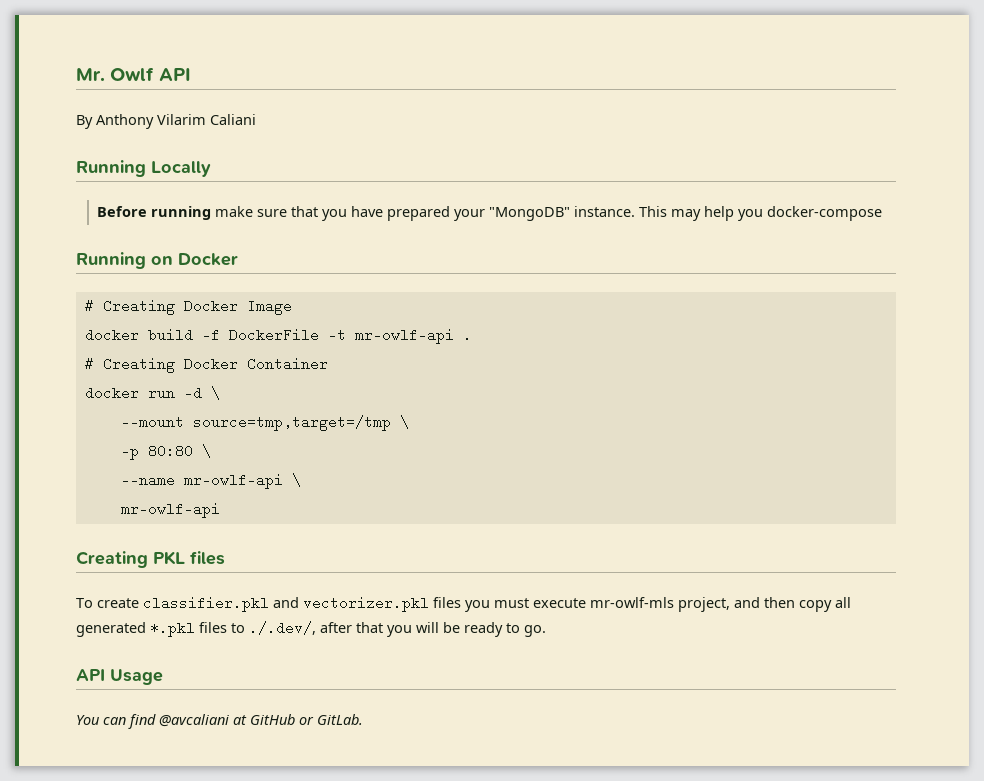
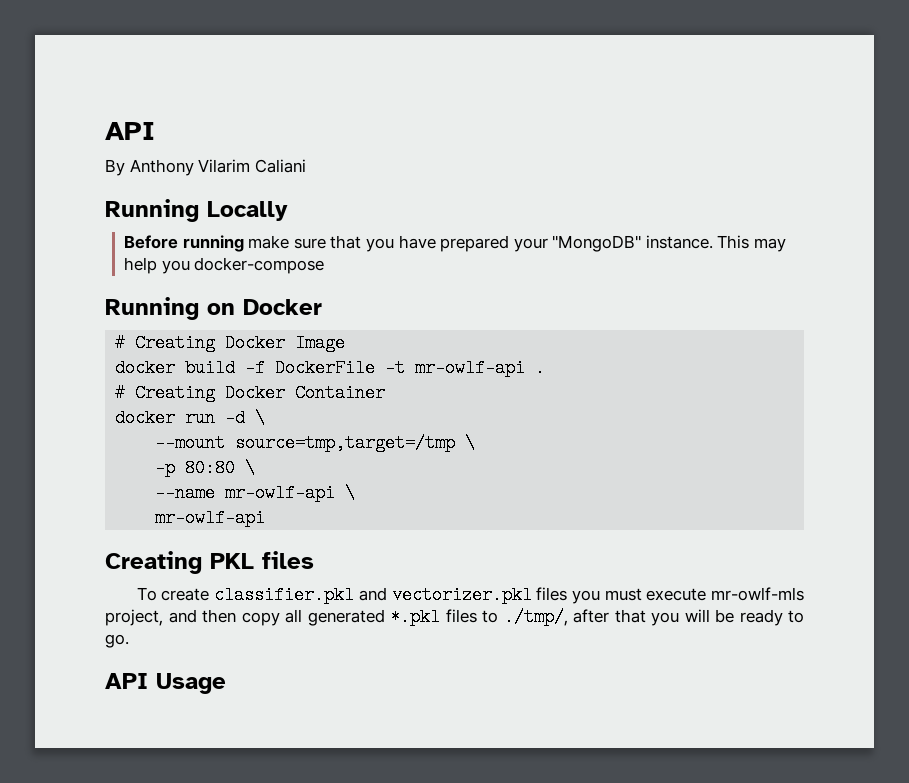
[76,67,155,81] Mr. Owlf -> (105, 131) none
[249,621,316,635] ./.dev/, -> [503,608,568,626] ./tmp/,
[76,714,363,729] // You can find @avcaliani at GitHub or GitLab. -> (226, 683) none

